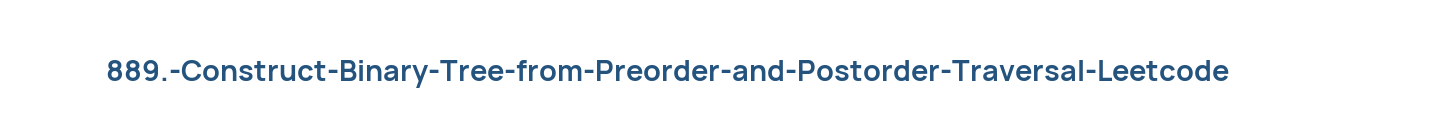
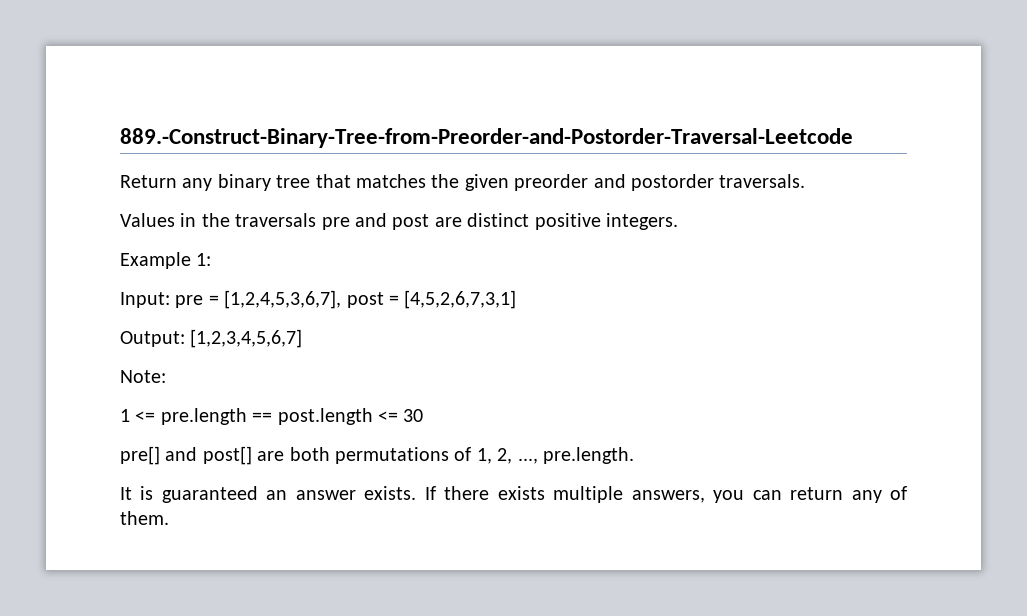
(1229, 74) none -> [120,174,806,191] [120,213,678,230] [120,252,212,269] [120,290,517,309] [120,329,303,348] [120,370,166,383] [120,408,424,425] [120,446,634,465] [120,486,907,503] [120,511,169,525] // Return any binary tree that matches the given preorder and postorder traversals. // Values in the traversals pre and post are distinct positive integers. // Example 1: // Input: pre = [1,2,4,5,3,6,7], post = [4,5,2,6,7,3,1] // Output: [1,2,3,4,5,6,7] // Note: // 1 <= pre.length == post.length <= 30 // pre[] and post[] are both permutations of 1, 2, ..., pre.length. // It is guaranteed an answer exists. If there exists multiple answers, you can return any of them.

